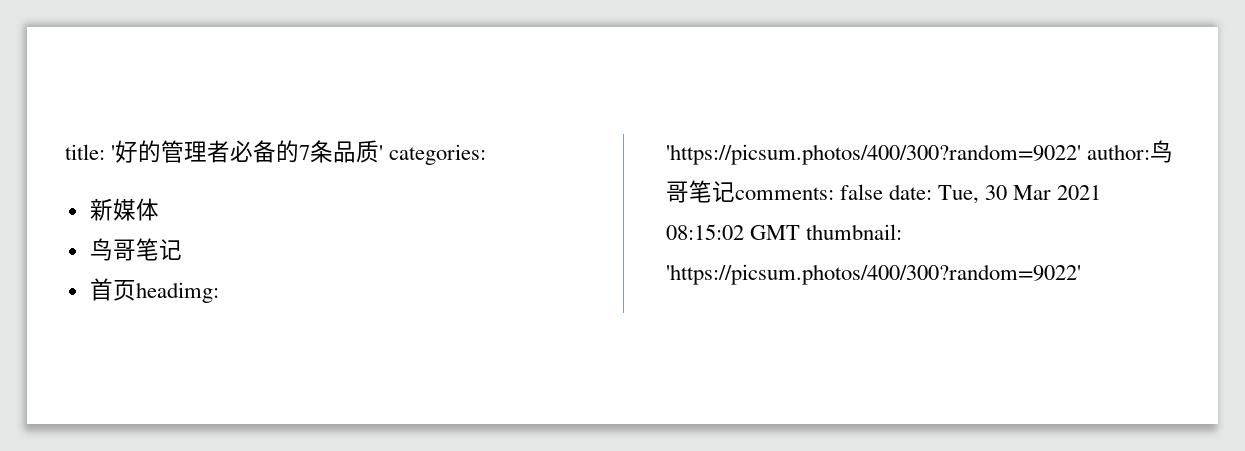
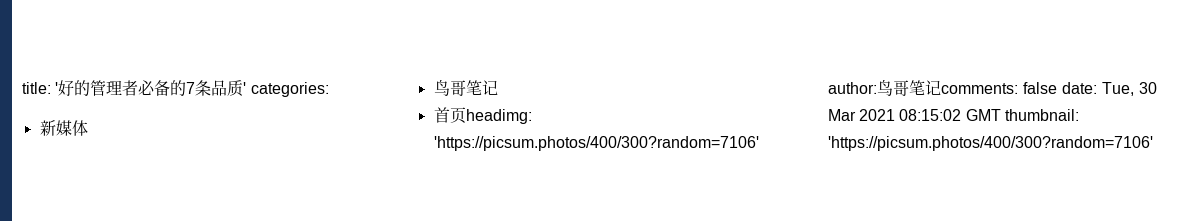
[665,144,1081,165] 'https://picsum.photos/400/300?random=9022' -> [433,136,759,151] 'https://picsum.photos/400/300?random=7106'
[665,264,1081,285] 'https://picsum.photos/400/300?random=9022' -> [827,136,1153,151] 'https://picsum.photos/400/300?random=7106'

